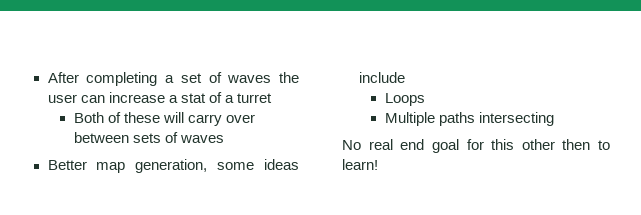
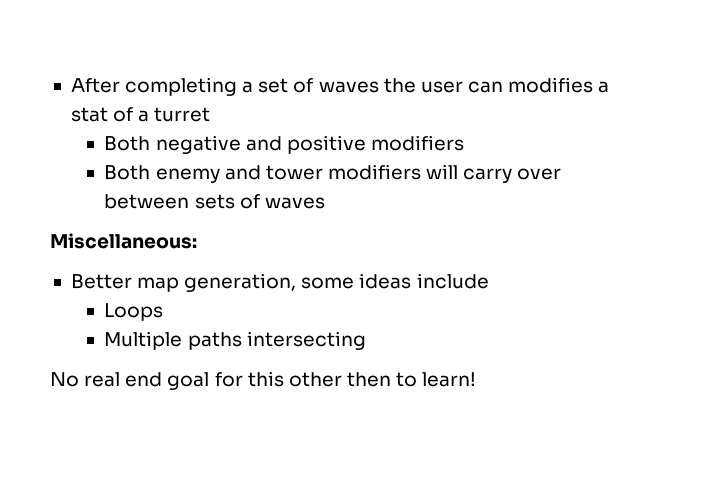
[108,92,165,103] increase -> [508,77,594,93] modifies
[107,112,160,123] of these -> [155,135,464,154] [104,164,421,183] negative and positive modifiers // Both enemy and tower modifiers
(224, 139) none -> [50,233,197,249] // Miscellaneous:

